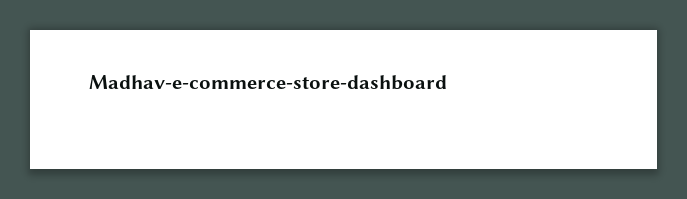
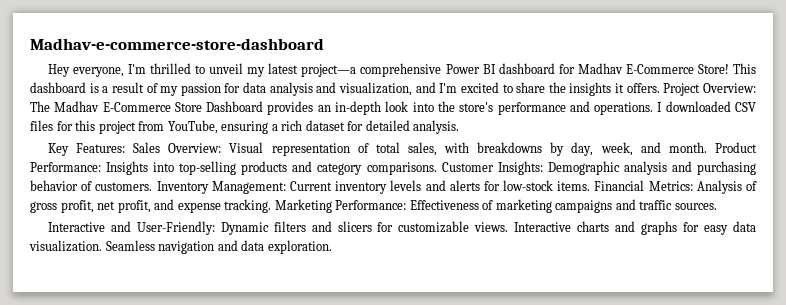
(447, 82) none -> [47,63,757,77] [30,82,756,96] [30,101,756,115] [30,120,460,134] [47,142,757,156] [30,161,757,175] [30,180,757,194] [30,199,717,213] [47,221,756,235] [29,240,332,254] // Hey everyone, I'm thrilled to unveil my latest project—a comprehensive Power BI dashboard for Madhav E-Commerce Store! This dashboard is a result of my passion for data analysis and visualization, and I'm excited to share the insights it offers. Project Overview: The Madhav E-Commerce Store Dashboard provides an in-depth look into the store's performance and operations. I downloaded CSV files for this project from YouTube, ensuring a rich dataset for detailed analysis. // Key Features: Sales Overview: Visual representation of total sales, with breakdowns by day, week, and month. Product Performance: Insights into top-selling products and category comparisons. Customer Insights: Demographic analysis and purchasing behavior of customers. Inventory Management: Current inventory levels and alerts for low-stock items. Financial Metrics: Analysis of gross profit, net profit, and expense tracking. Marketing Performance: Effectiveness of marketing campaigns and traffic sources. // Interactive and User-Friendly: Dynamic filters and slicers for customizable views. Interactive charts and graphs for easy data visualization. Seamless navigation and data exploration.

